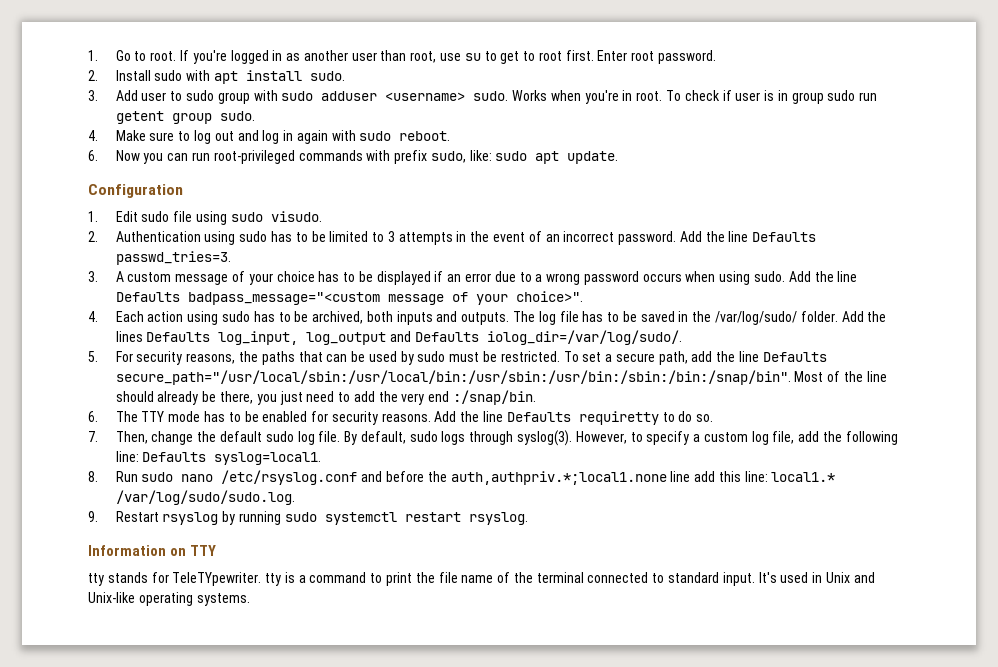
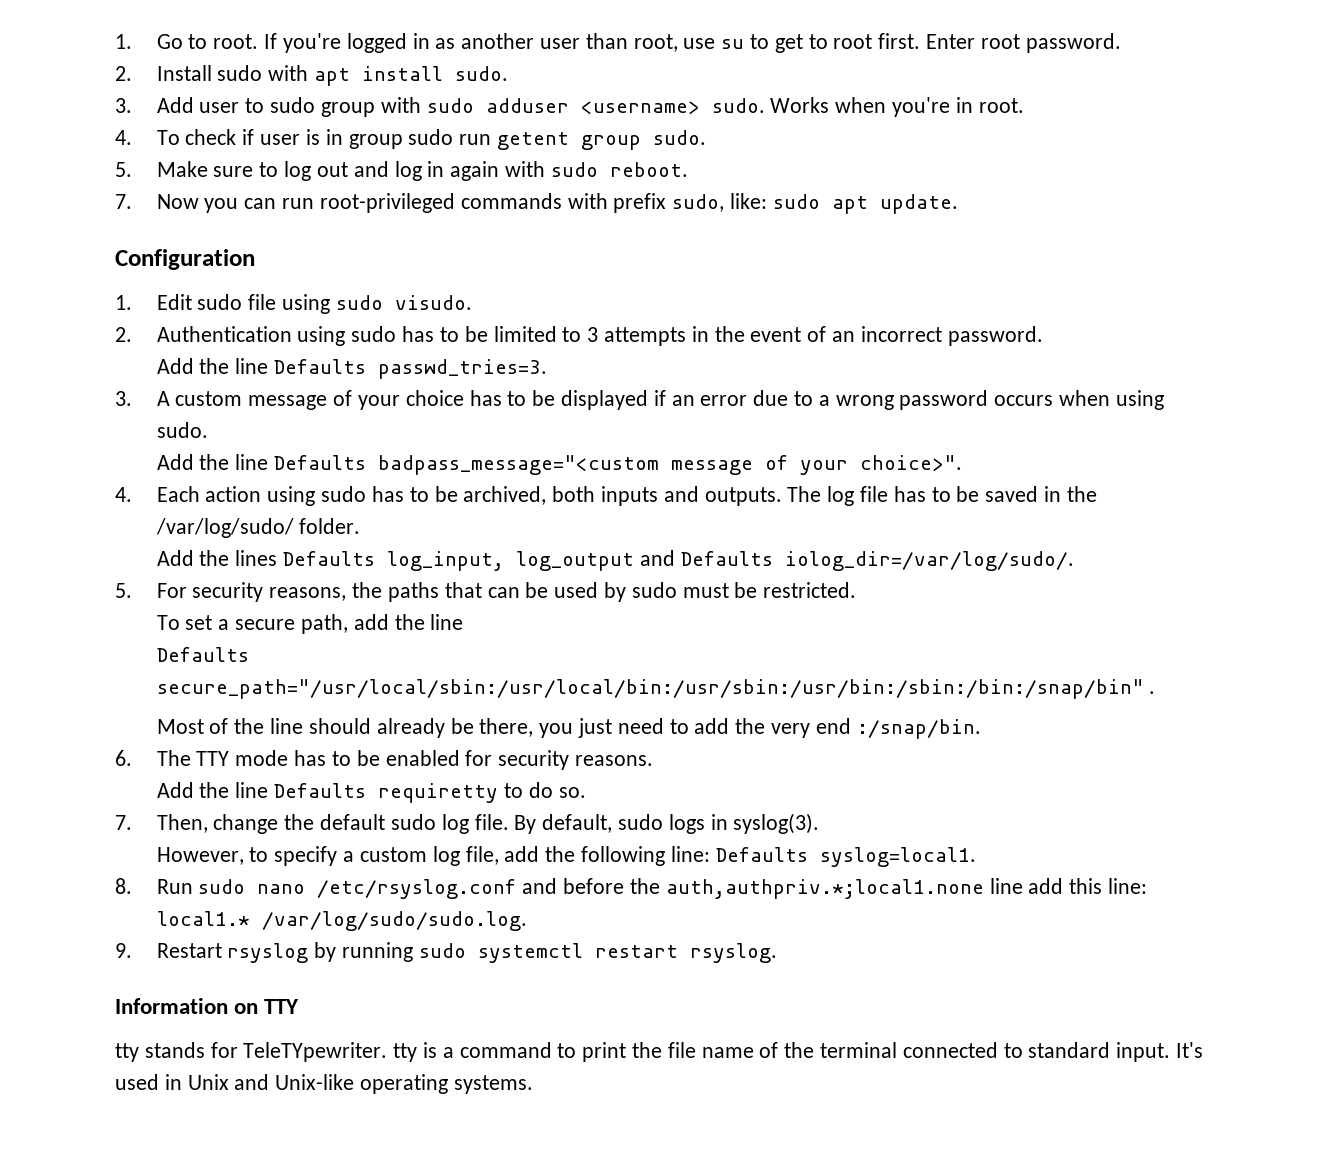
(663, 96) none -> [115,130,132,145] // 4.
[88,130,98,141] 4. -> [115,162,132,177] 5.
[88,150,98,161] 6. -> [115,194,132,209] 7.
(677, 238) none -> (1043, 336) //
(785, 276) none -> (208, 430) //
(838, 316) none -> (361, 526) //
(560, 356) none -> (857, 590) //
[762,352,827,362] [115,370,791,385] Defaults secure_path="/usr/local/sbin:/usr/local/bin:/usr/sbin:/usr/bin:/sbin:/bin:/snap/bin". -> [156,647,249,662] [156,679,1156,699] // Defaults secure_path="/usr/local/sbin:/usr/local/bin:/usr/sbin:/usr/bin:/sbin:/bin:/snap/bin" . //
(431, 417) none -> (653, 760) //
[469,431,514,445] through -> [710,814,728,830] in
(572, 438) none -> (820, 823) //

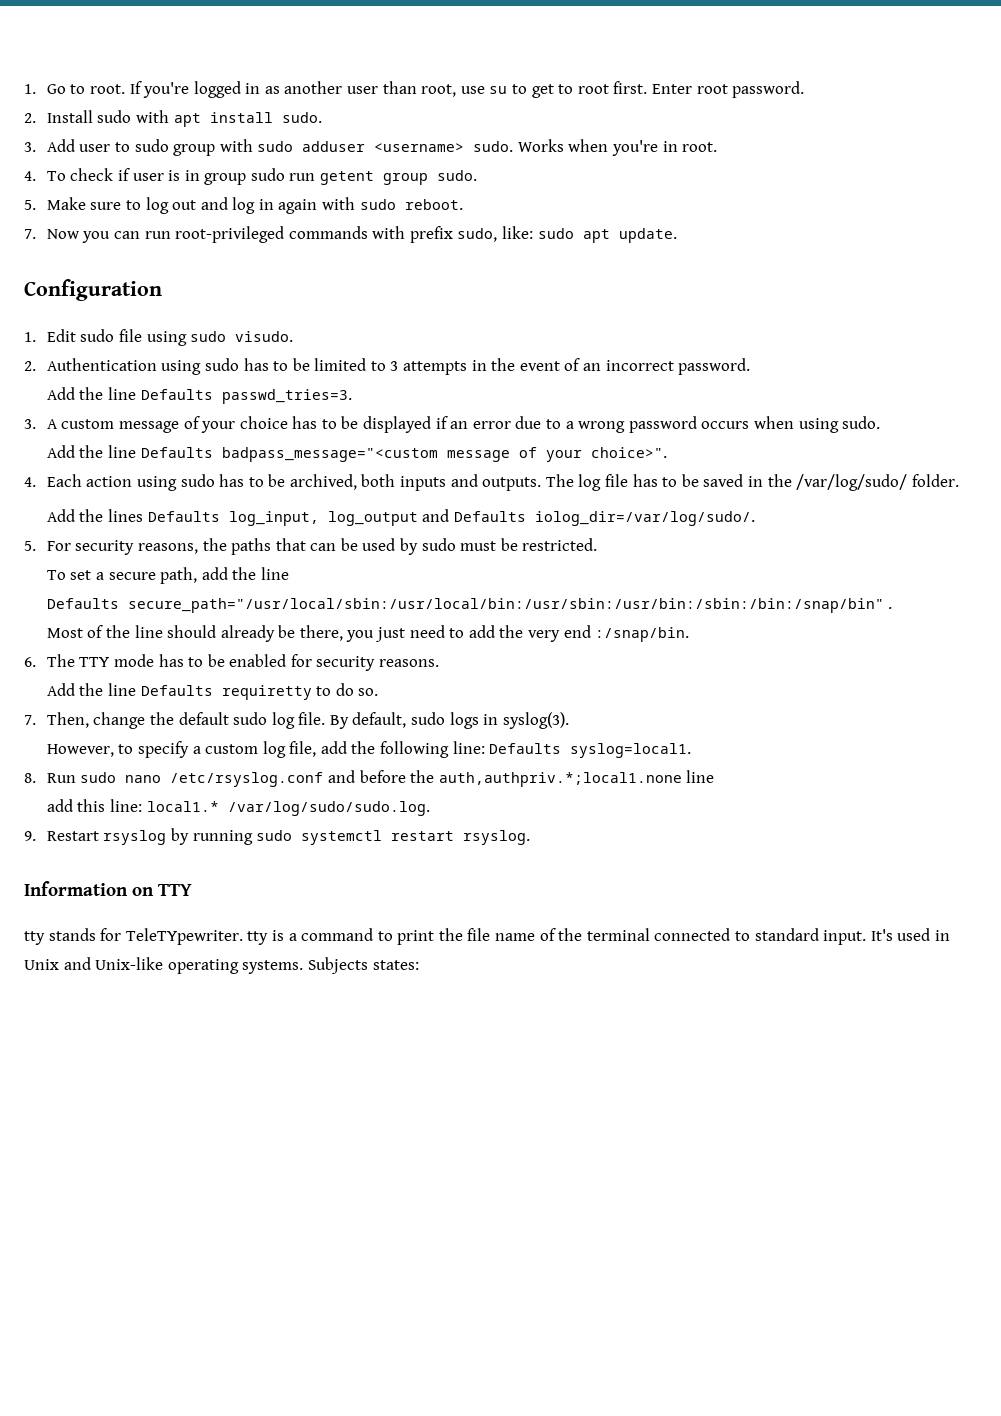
(1023, 886) none -> (715, 776) //
(533, 1084) none -> [307,957,419,974] Subjects states:

